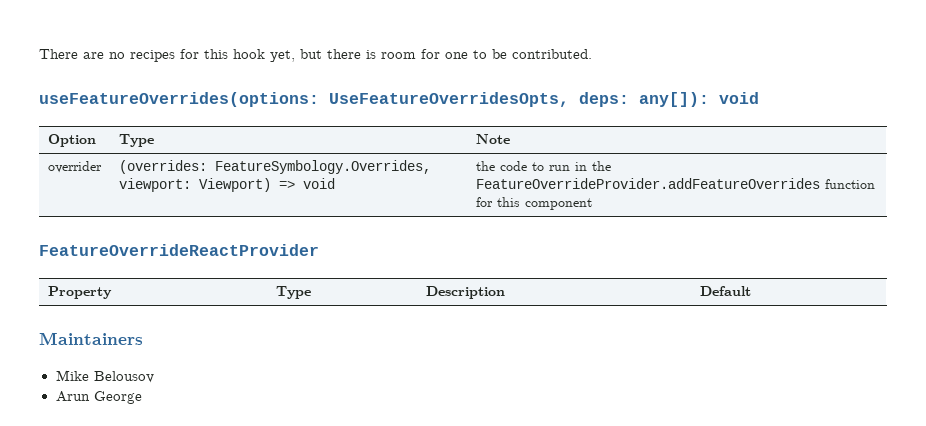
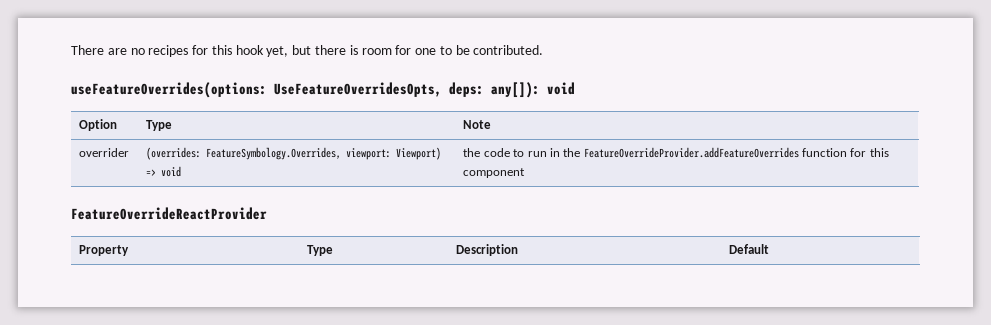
[39,332,143,345] [55,370,154,383] [55,391,142,404] // Maintainers // Mike Belousov // Arun George -> (770, 249) none

